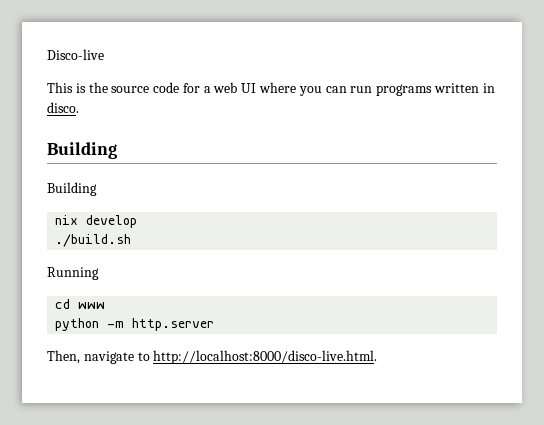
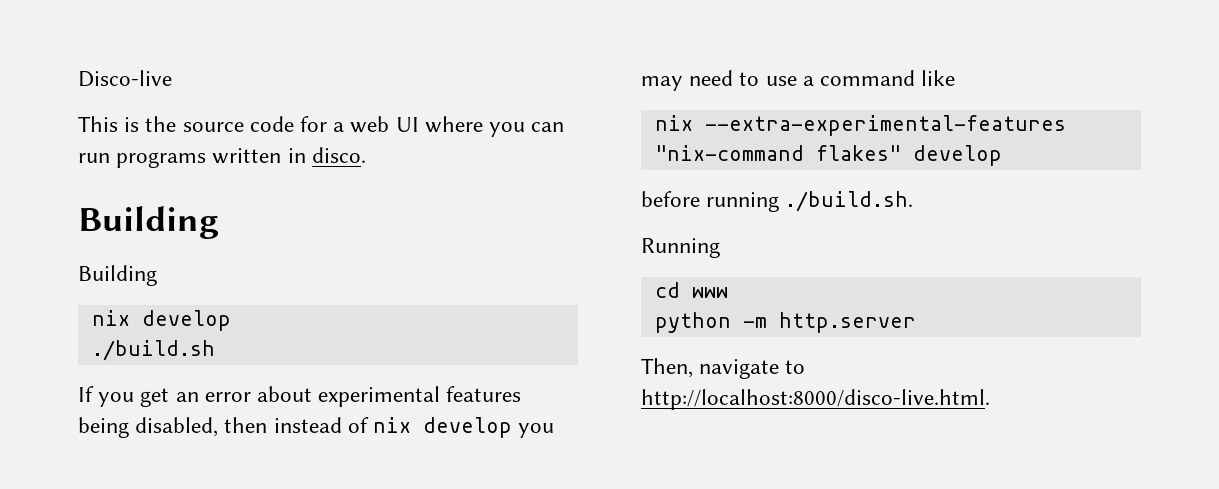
(132, 240) none -> [78,386,522,407] [78,417,555,438] [641,70,956,91] [654,115,1066,136] [654,145,1002,166] [641,191,914,212] // If you get an error about experimental features being disabled, then instead of nix develop you may need to use a command like // nix --extra-experimental-features "nix-command flakes" develop // before running ./build.sh.

